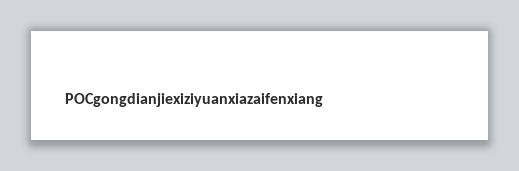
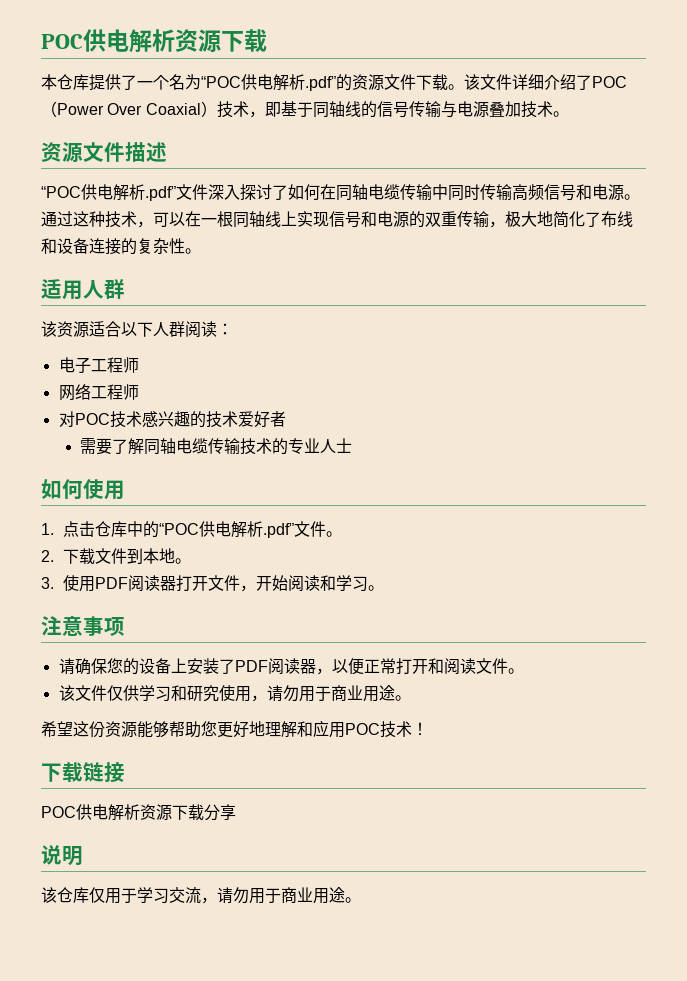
[65,93,323,107] POCgongdianjiexiziyuanxiazaifenxiang -> [41,29,267,53] [41,74,627,91] [41,101,569,118] [41,142,167,163] [41,184,640,201] [41,211,633,228] [41,238,201,255] [41,279,125,300] [41,321,233,338] [58,357,139,374] [58,383,139,401] [58,411,286,428] [80,438,353,455] [41,479,125,500] [41,521,342,538] [41,548,191,565] [41,575,384,592] [41,616,125,636] [58,658,524,675] [58,685,411,702] [41,720,428,738] [41,762,125,783] [41,804,236,821] [41,845,83,866] [41,887,361,904] POC供电解析资源下载 // 本仓库提供了一个名为“POC供电解析.pdf”的资源文件下载。该文件详细介绍了POC（Power Over Coaxial）技术，即基于同轴线的信号传输与电源叠加技术。 // 资源文件描述 // “POC供电解析.pdf”文件深入探讨了如何在同轴电缆传输中同时传输高频信号和电源。通过这种技术，可以在一根同轴线上实现信号和电源的双重传输，极大地简化了布线和设备连接的复杂性。 // 适用人群 // 该资源适合以下人群阅读： // 电子工程师 // 网络工程师 // 对POC技术感兴趣的技术爱好者 // 需要了解同轴电缆传输技术的专业人士 // 如何使用 // 1.点击仓库中的“POC供电解析.pdf”文件。 // 2.下载文件到本地。 // 3.使用PDF阅读器打开文件，开始阅读和学习。 // 注意事项 // 请确保您的设备上安装了PDF阅读器，以便正常打开和阅读文件。 // 该文件仅供学习和研究使用，请勿用于商业用途。 // 希望这份资源能够帮助您更好地理解和应用POC技术！ // 下载链接 // POC供电解析资源下载分享 // 说明 // 该仓库仅用于学习交流，请勿用于商业用途。

